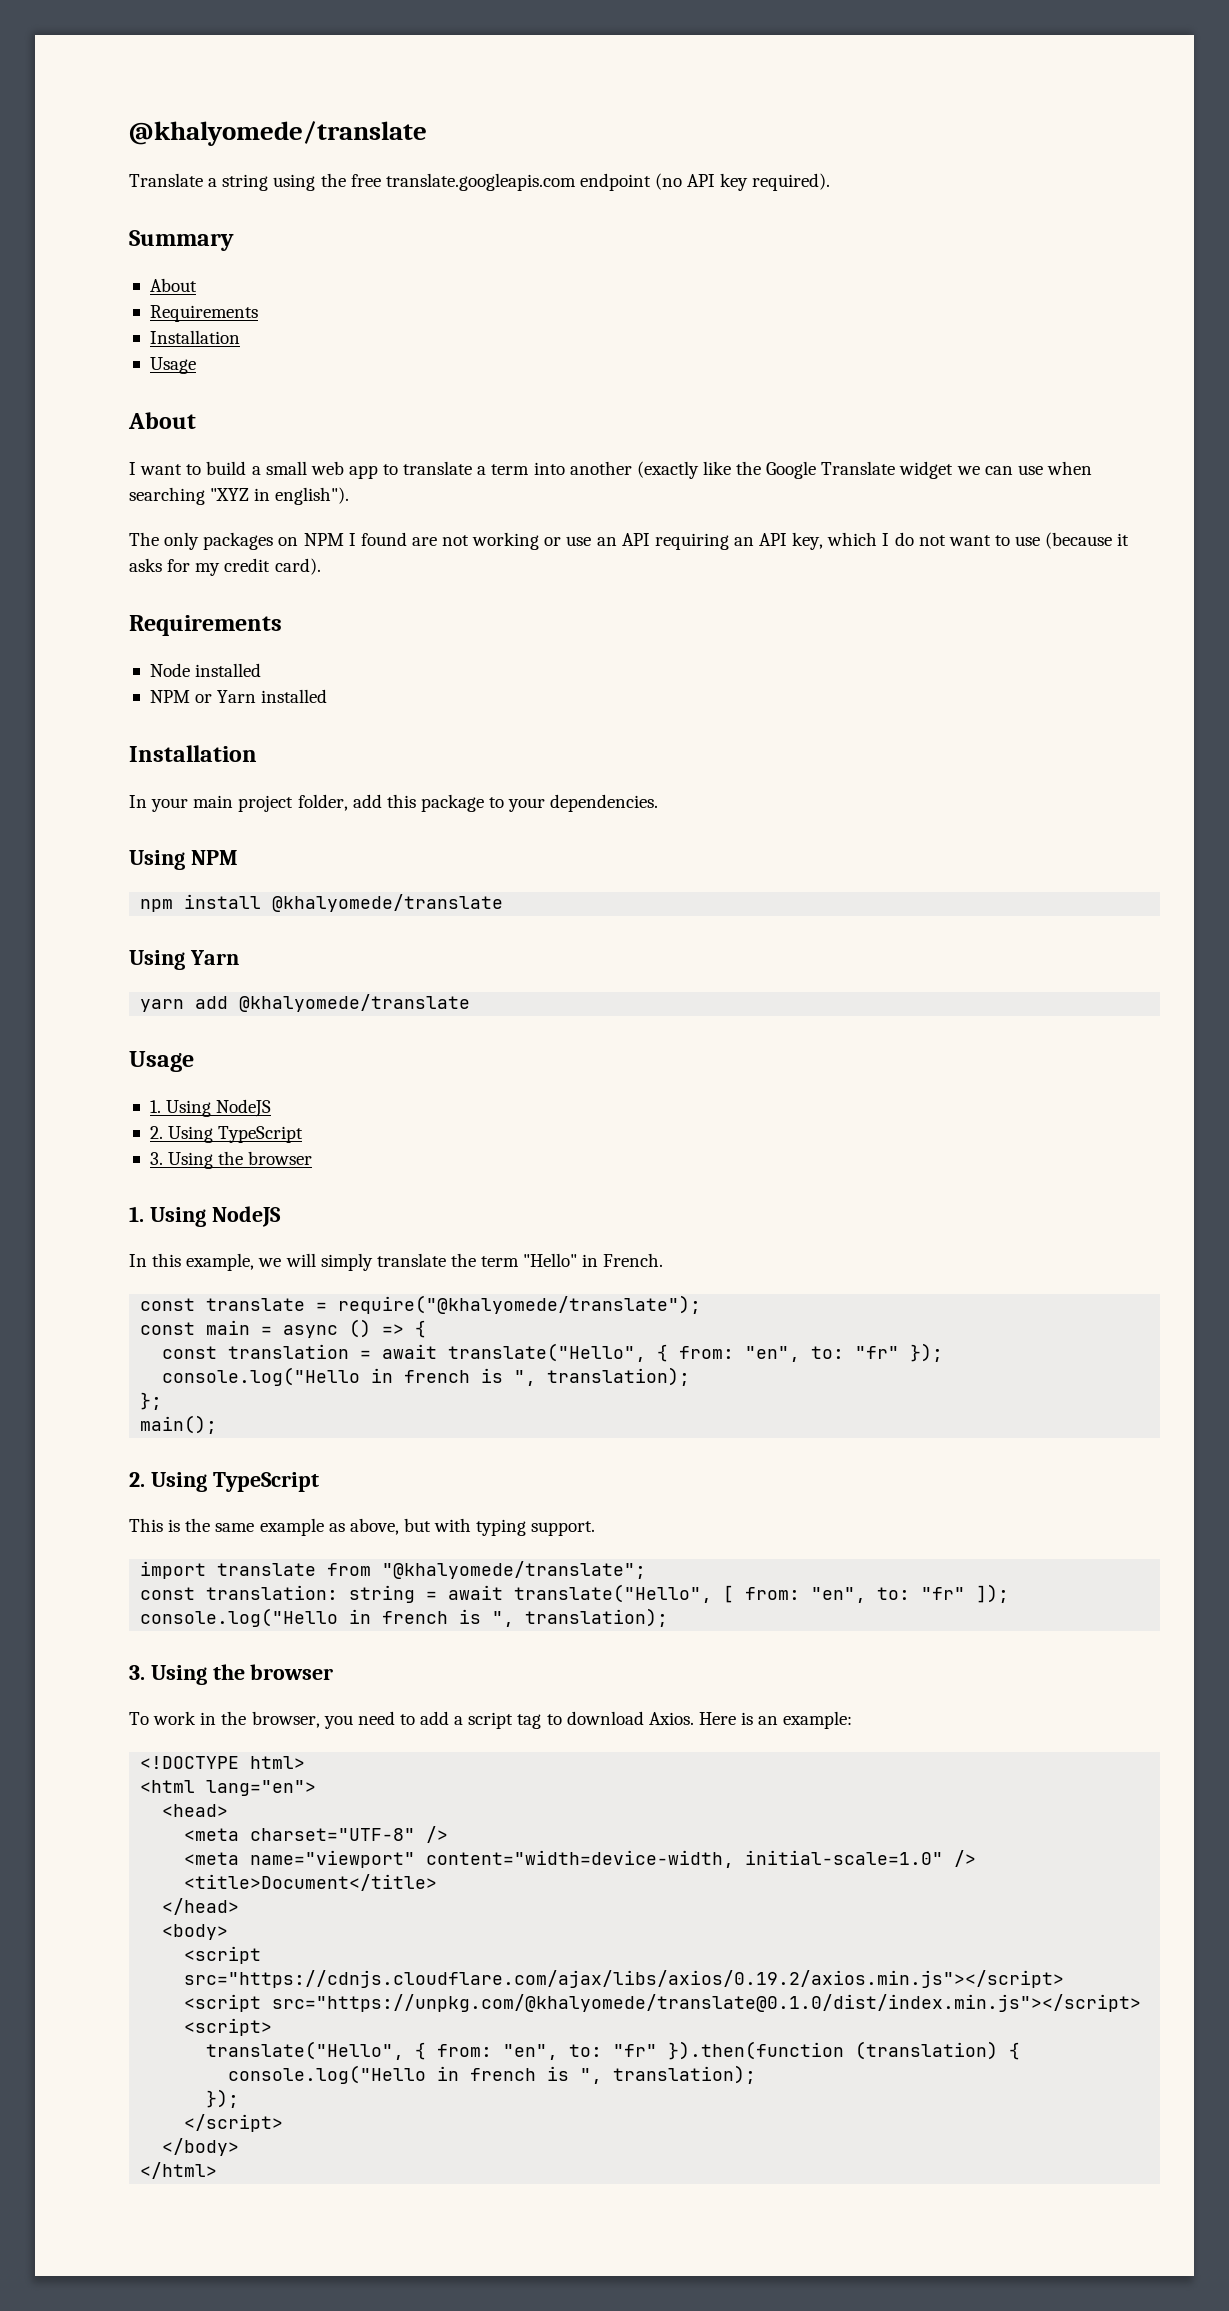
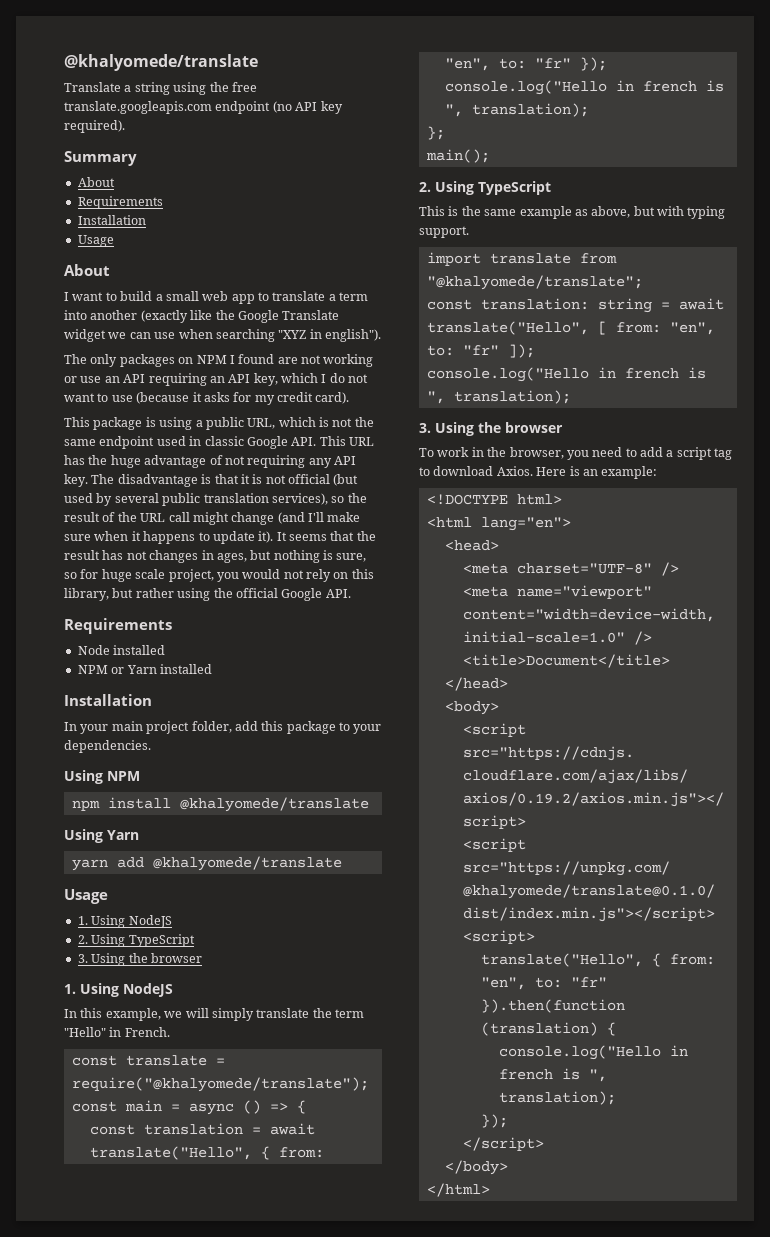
(321, 566) none -> [64,417,374,430] [64,436,374,449] [64,455,356,468] [64,474,359,487] [64,493,367,506] [64,512,361,525] [64,531,376,544] [64,550,367,563] [64,569,374,582] [64,588,351,601] // This package is using a public URL, which is not the same endpoint used in classic Google API. This URL has the huge advantage of not requiring any API key. The disadvantage is that it is not official (but used by several public translation services), so the result of the URL call might change (and I'll make sure when it happens to update it). It seems that the result has not changes in ages, but nothing is sure, so for huge scale project, you would not rely on this library, but rather using the official Google API.

